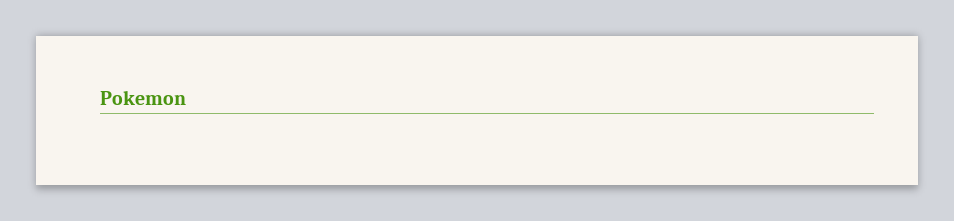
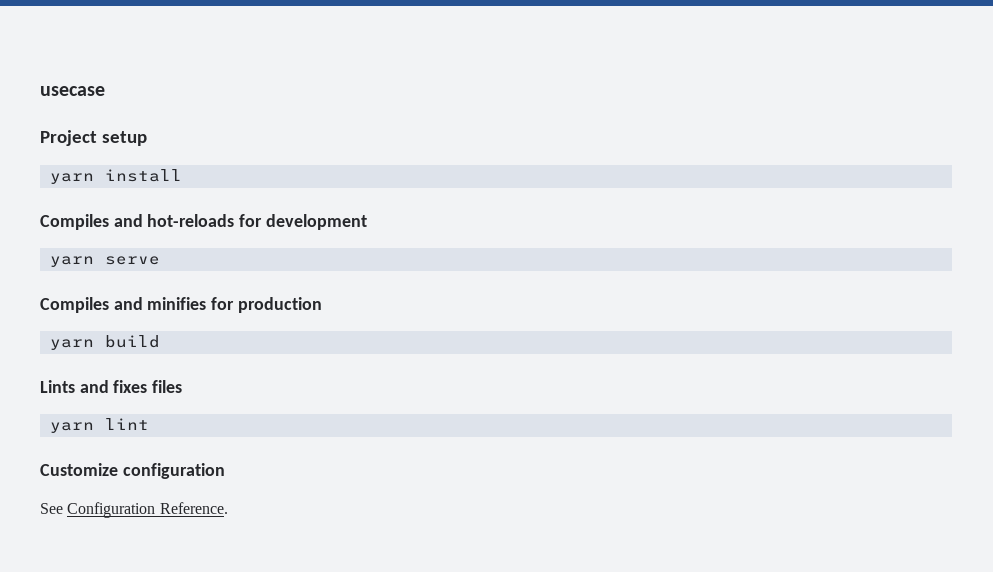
[100,90,186,105] Pokemon -> [40,86,105,96] [40,130,147,146] [49,169,182,184] [40,214,367,230] [49,256,160,267] [40,297,322,313] [49,335,160,350] [40,380,183,393] [49,418,149,433] [40,463,225,479] [40,502,228,518] usecase // Project setup // yarn install // Compiles and hot-reloads for development // yarn serve // Compiles and minifies for production // yarn build // Lints and fixes files // yarn lint // Customize configuration // See Configuration Reference.

